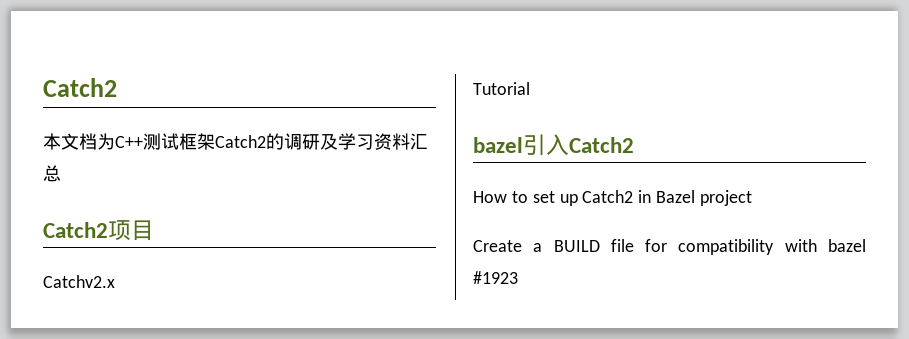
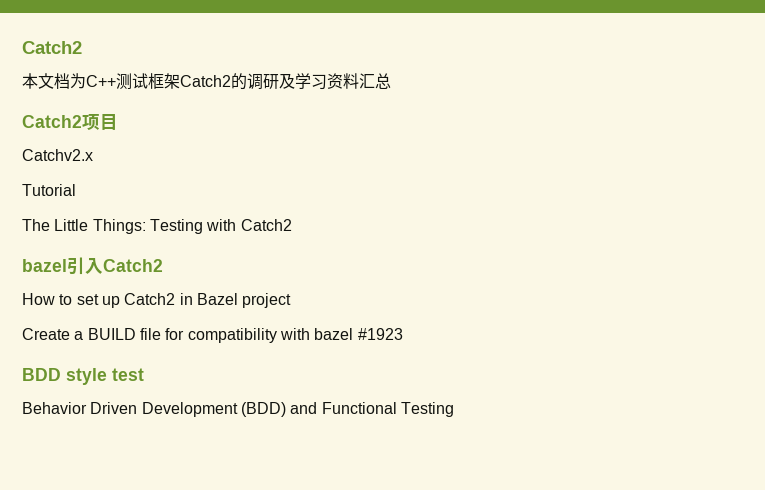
(530, 88) none -> [22,219,292,234] // The Little Things: Testing with Catch2
(518, 277) none -> [22,368,144,385] [22,402,454,417] // BDD style test // Behavior Driven Development (BDD) and Functional Testing

